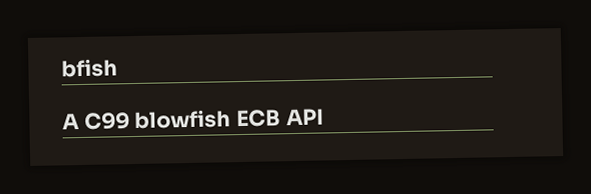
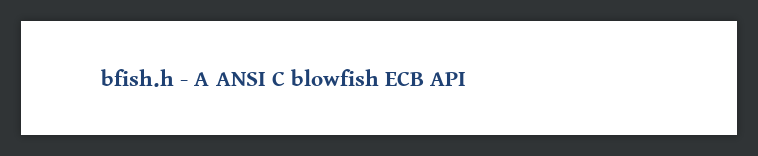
[61,58,118,78] [62,112,130,130] bfish // A C99 -> [101,69,285,87] bfish.h - A ANSI C

